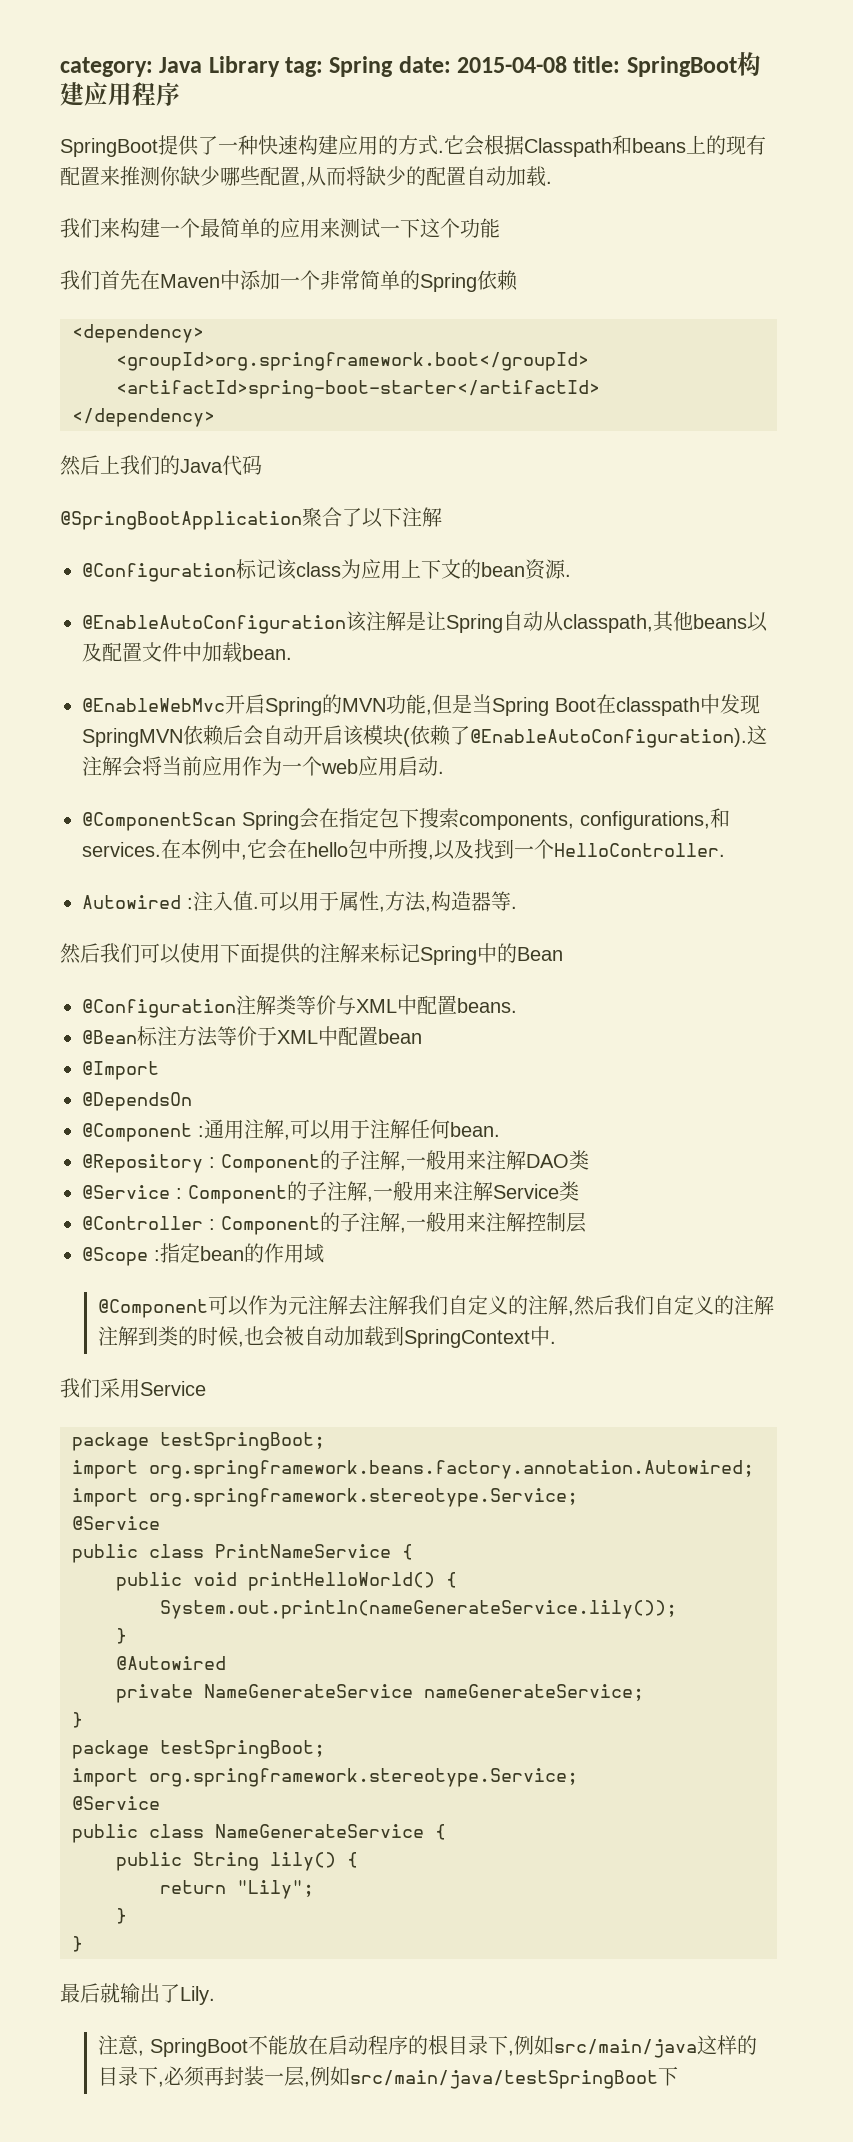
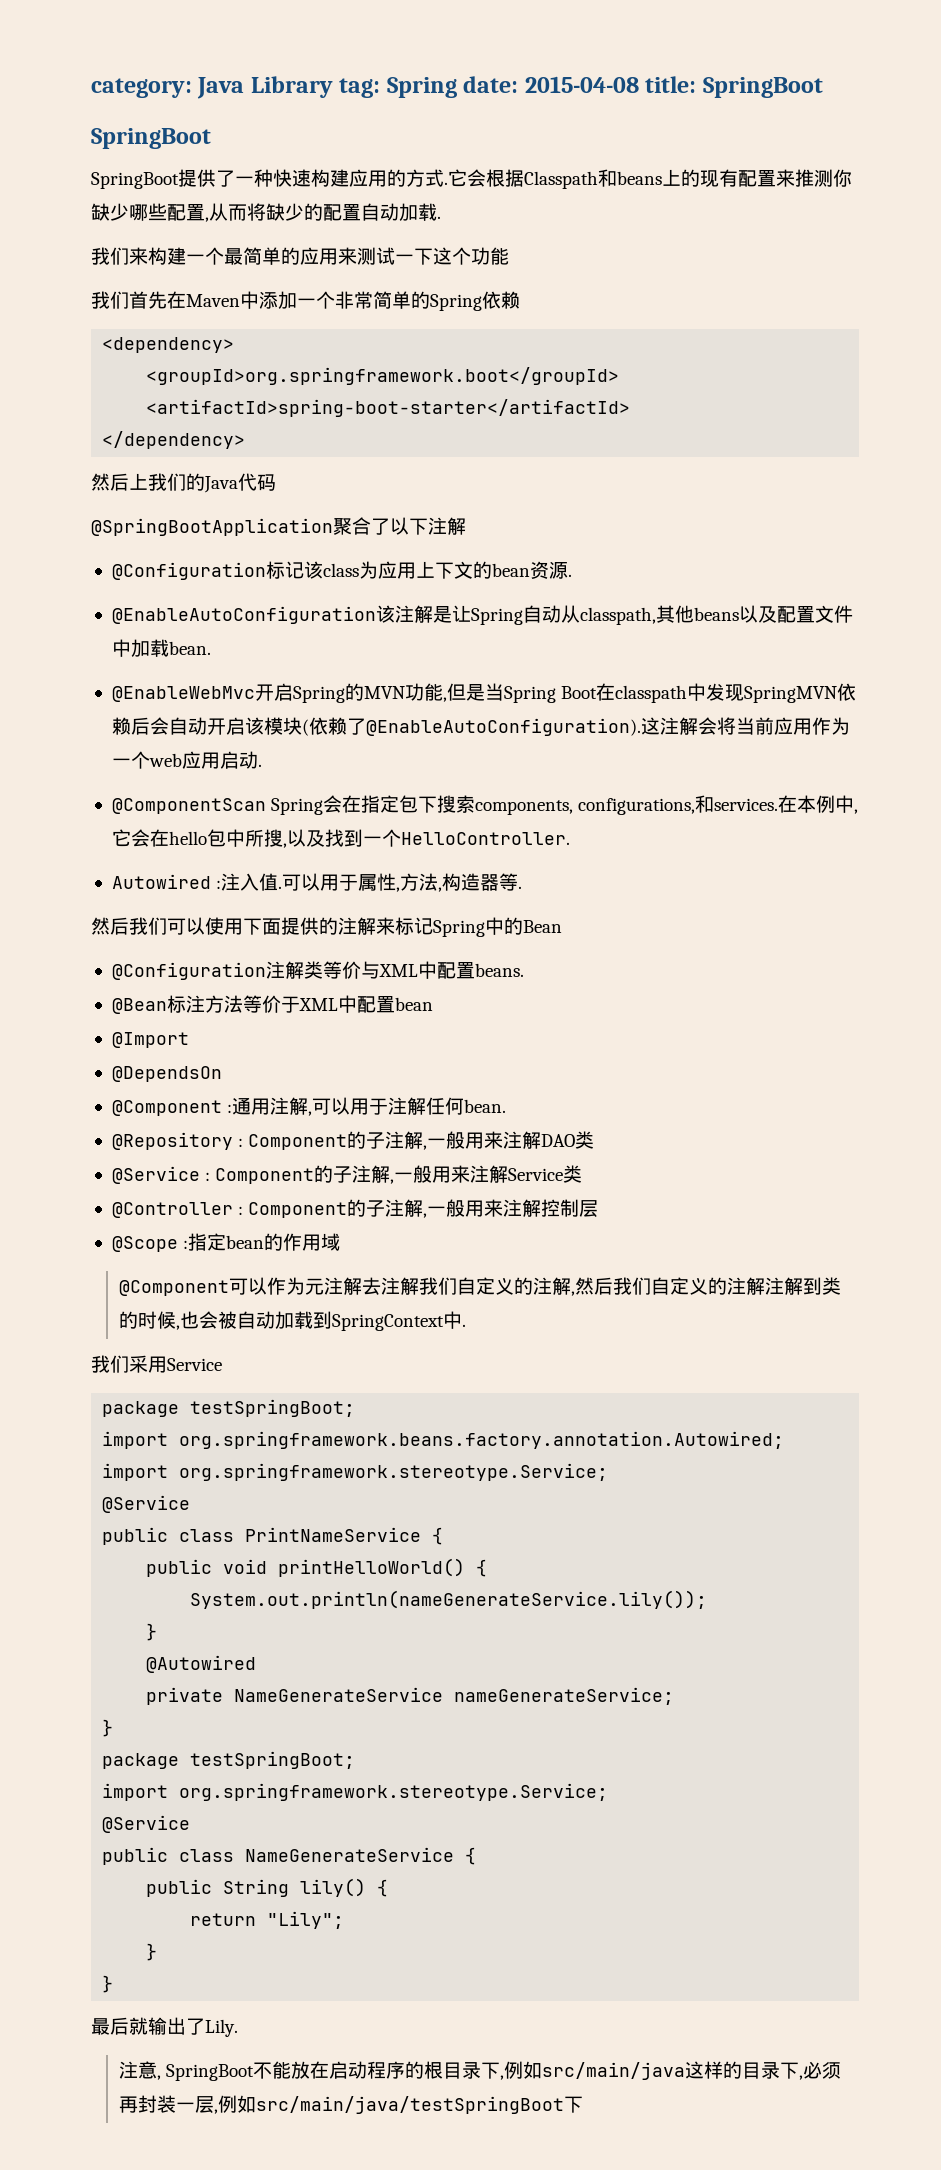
[736,52,761,76] [60,82,180,106] 构建应用程序 -> [91,128,211,149] // SpringBoot

